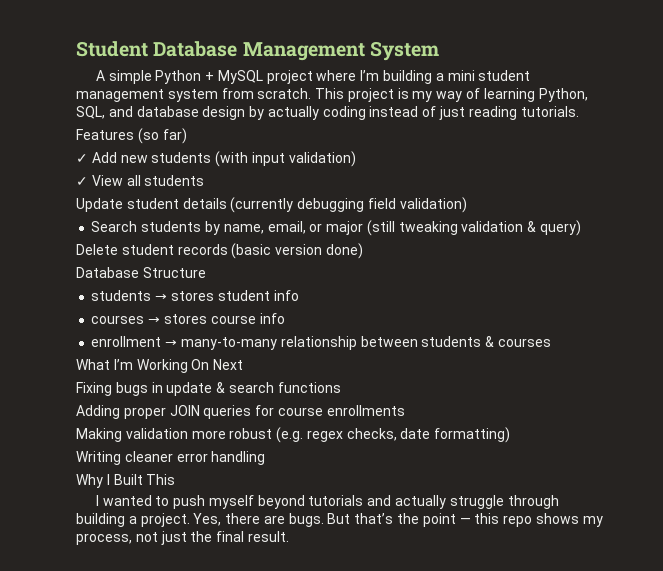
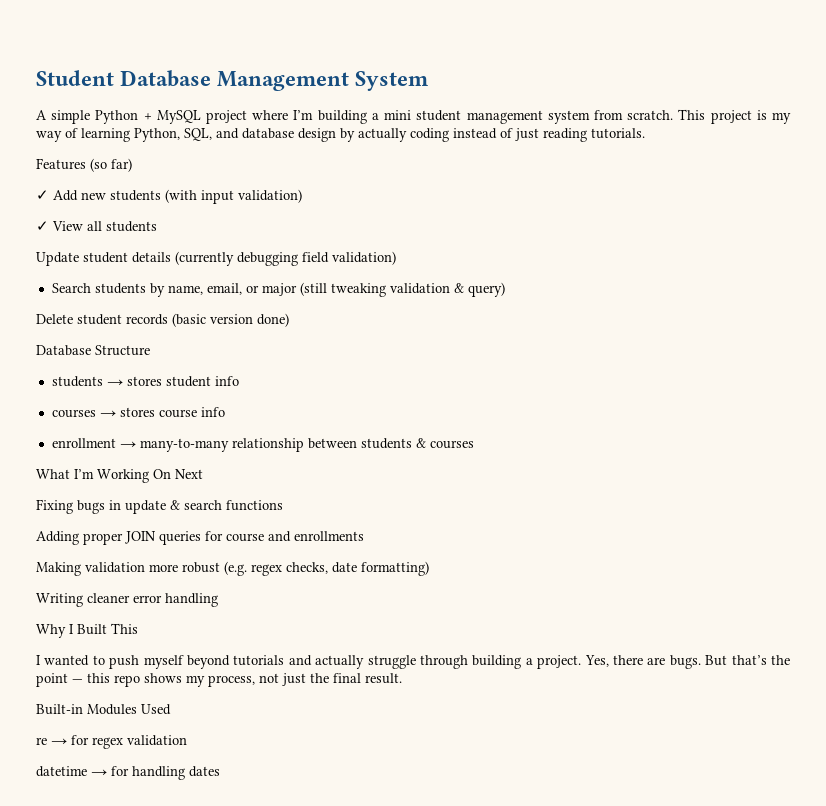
(323, 411) none -> [268,531,291,542] and
(289, 536) none -> [36,704,171,715] [36,735,187,749] [36,766,220,780] // Built-in Modules Used // re → for regex validation // datetime → for handling dates

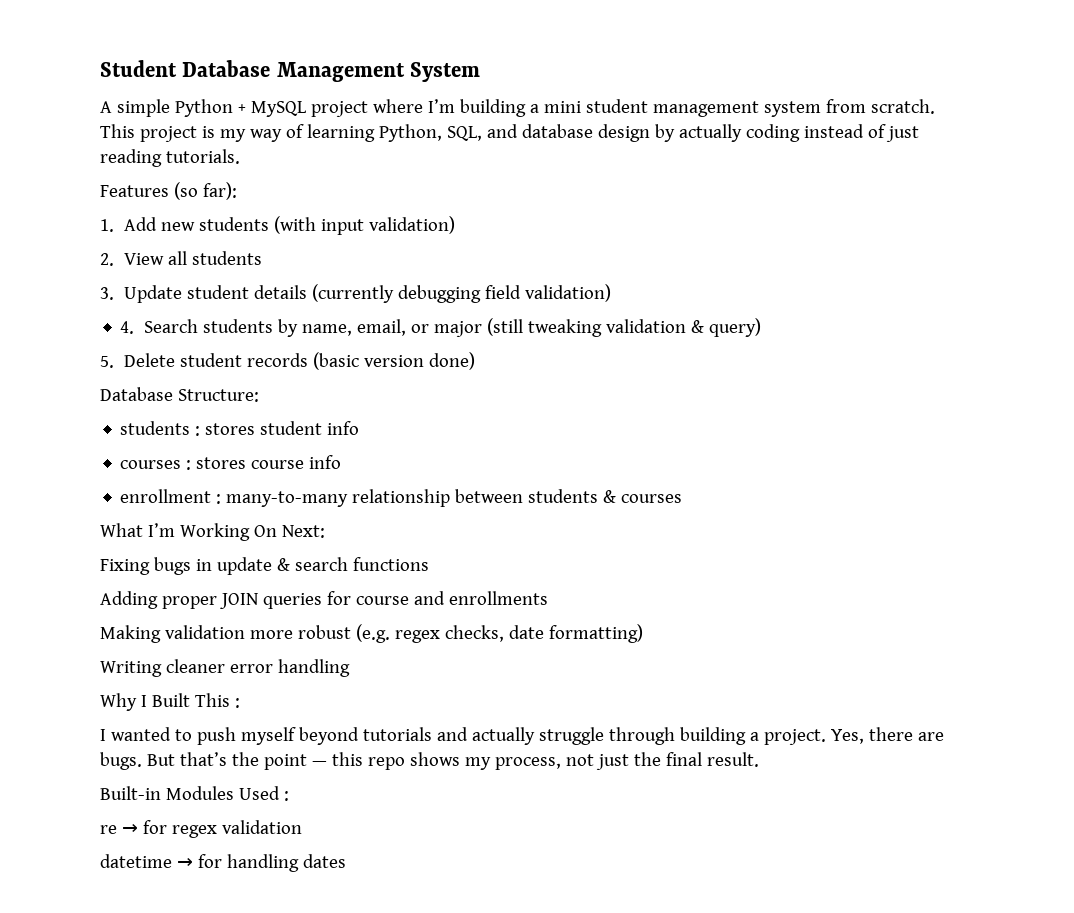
[111,158,132,172] [36,190,49,200] far) // ✓ -> [202,182,237,200] [100,219,114,232] far): // 1.
[36,221,49,231] ✓ -> [100,253,114,266] 2.
(157, 226) none -> [100,287,114,300] 3.
(396, 258) none -> [120,321,135,334] 4.
(505, 289) none -> [100,356,114,368] 5.
[95,345,150,356] [51,376,123,387] Structure // students → -> [177,389,259,402] [120,421,201,436] Structure: // students :
[99,410,116,417] → -> [186,460,192,470] :
[119,441,136,448] → -> [216,494,222,504] :
[175,469,203,479] Next -> [281,525,325,538] Next:
(138, 628) none -> [234,698,240,708] :
(171, 709) none -> [283,791,289,801] :

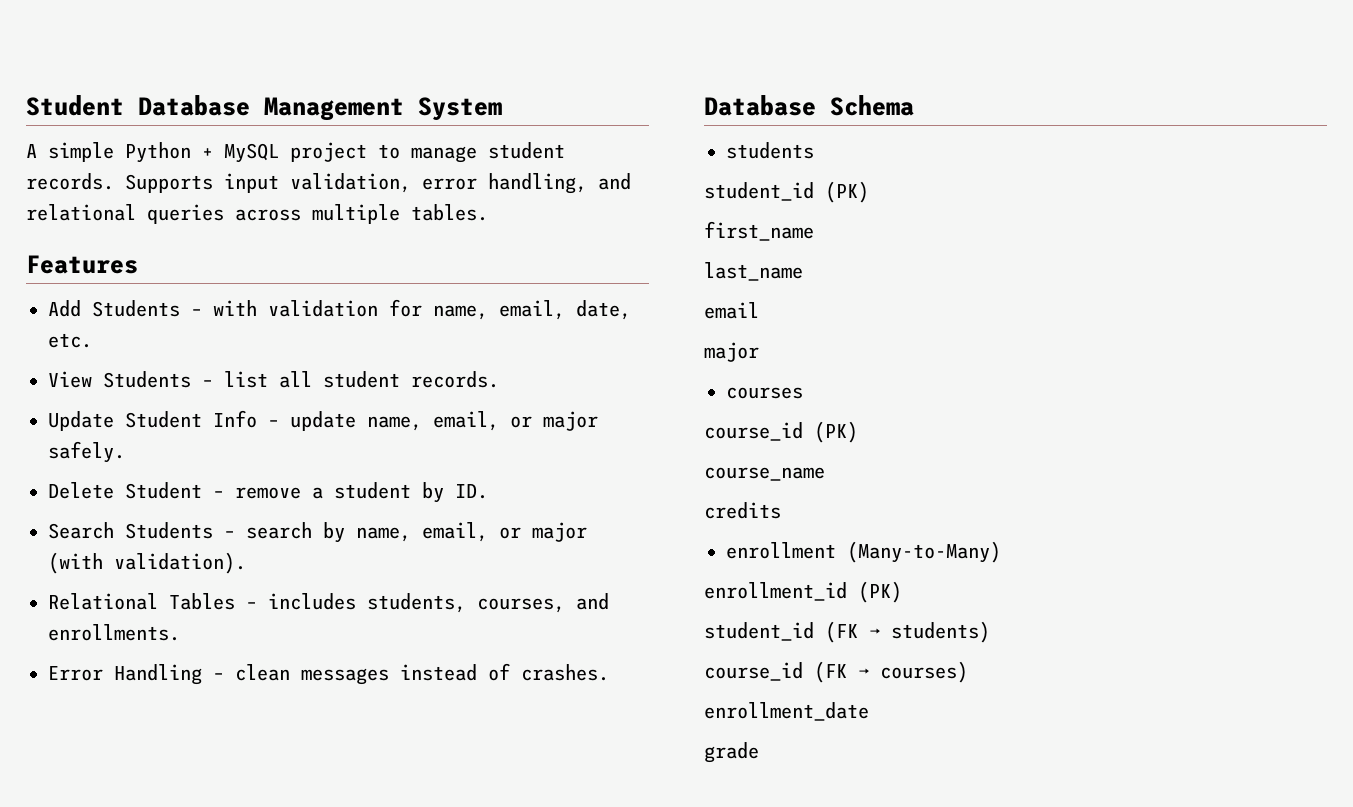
[372,99,935,117] [100,124,919,142] [100,149,240,167] [100,182,237,200] [100,216,455,235] [100,251,262,266] [100,284,611,303] [120,319,273,334] where I’m building a mini student management system from scratch. This project is my way of learning Python, SQL, and database design by actually coding instead of just reading tutorials. // Features (so far): // 1. Add new students (with input validation) // 2. View all students // 3. Update student details (currently debugging field validation) // 4. Search students -> [378,142,565,163] [26,173,631,194] [26,204,488,224] [26,255,138,274] [48,299,631,320] [48,333,92,348] [48,371,499,388] [48,410,598,431] [48,441,125,463] [48,482,488,503] [48,522,312,539] to manage student records. Supports input validation, error handling, and relational queries across multiple tables. // Features // Add Students – with validation for name, email, date, etc. // View Students – list all student records. // Update Student Info – update name, email, or major safely. // Delete Student – remove a student by ID. // Search Students – search
[486,318,761,337] [100,352,475,370] [100,387,259,402] [120,421,360,436] [120,455,342,470] [120,489,683,507] [100,523,325,541] [100,557,429,575] [100,591,548,609] [100,624,643,643] [100,659,350,677] [100,693,240,711] [100,727,944,745] [100,752,759,770] [100,786,289,801] [100,820,302,838] [100,854,346,872] (still tweaking validation & query) // 5. Delete student records (basic version done) // Database Structure: // students : stores student info // courses : stores course info // enrollment : many-to-many relationship between students & courses // What I’m Working On Next: // Fixing bugs in update & search functions // Adding proper JOIN queries for course and enrollments // Making validation more robust (e.g. regex checks, date formatting) // Writing cleaner error handling // Why I Built This : // I wanted to push myself beyond tutorials and actually struggle through building a project. Yes, there are bugs. But that’s the point — this repo shows my process, not just the final result. // Built-in Modules Used : // re → for regex validation // datetime → for handling dates -> [48,552,246,574] [48,593,609,613] [48,624,180,641] [48,663,609,685] [704,95,914,116] [726,142,814,159] [704,181,869,203] [704,221,814,241] [704,262,803,281] [704,302,759,319] [704,342,759,362] [726,387,803,399] [704,421,858,443] [704,467,825,481] [704,502,781,519] [726,541,1001,563] [704,581,902,603] [704,621,990,643] [704,661,968,683] [704,702,869,721] [704,742,759,763] (with validation). // Relational Tables – includes students, courses, and enrollments. // Error Handling – clean messages instead of crashes. // Database Schema // students // student_id (PK) // first_name // last_name // email // major // courses // course_id (PK) // course_name // credits // enrollment (Many-to-Many) // enrollment_id (PK) // student_id (FK → students) // course_id (FK → courses) // enrollment_date // grade

